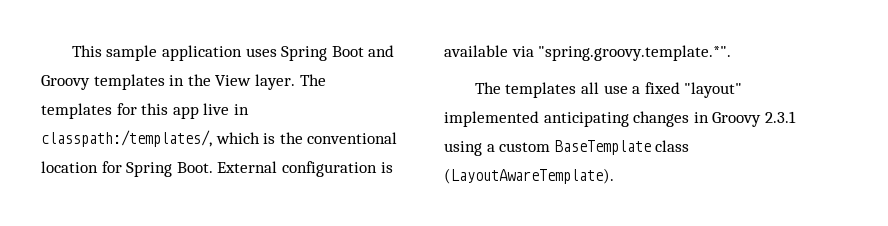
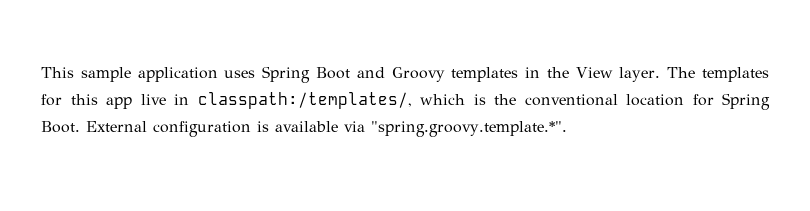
[474,82,743,98] [444,111,796,127] [444,140,690,156] [444,168,614,184] // The templates all use a fixed "layout" implemented anticipating changes in Groovy 2.3.1 using a custom BaseTemplate class (LayoutAwareTemplate). -> (567, 129) none

